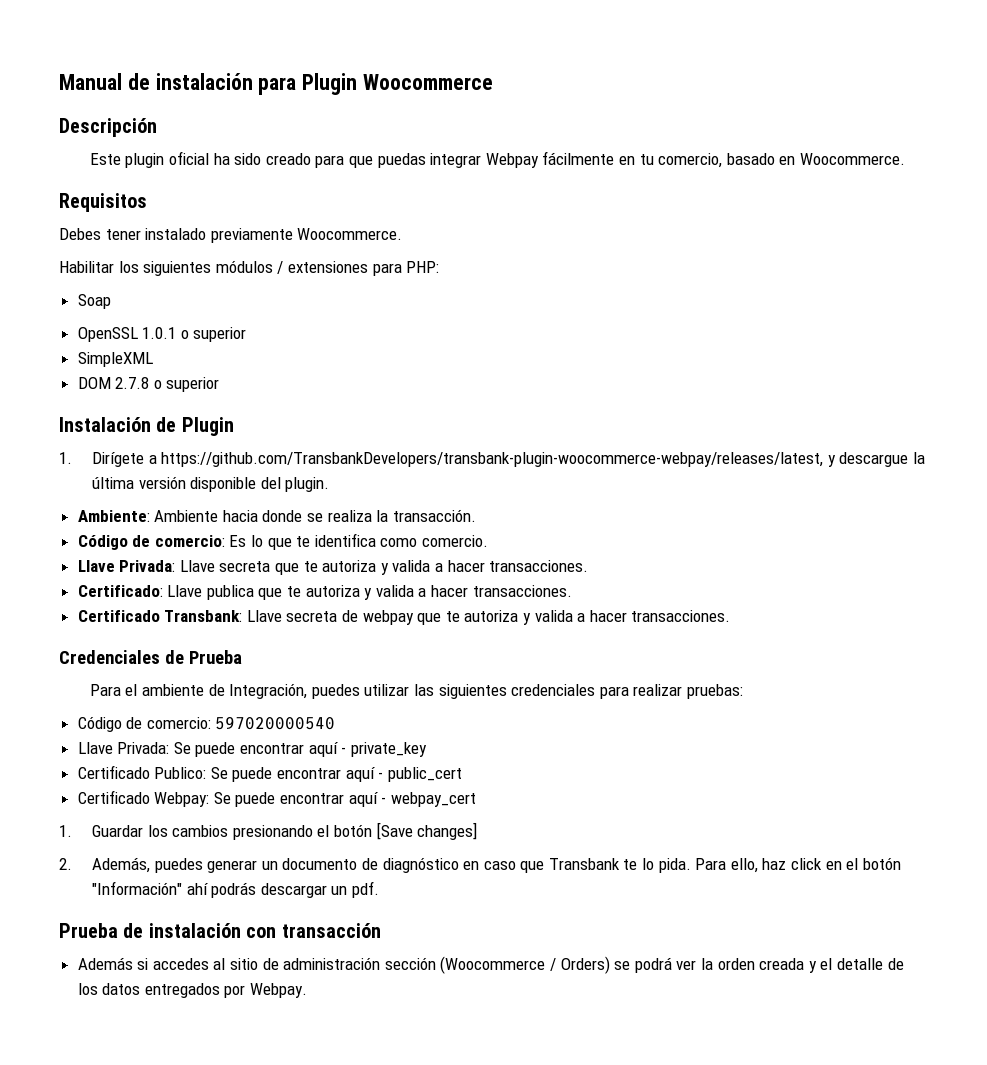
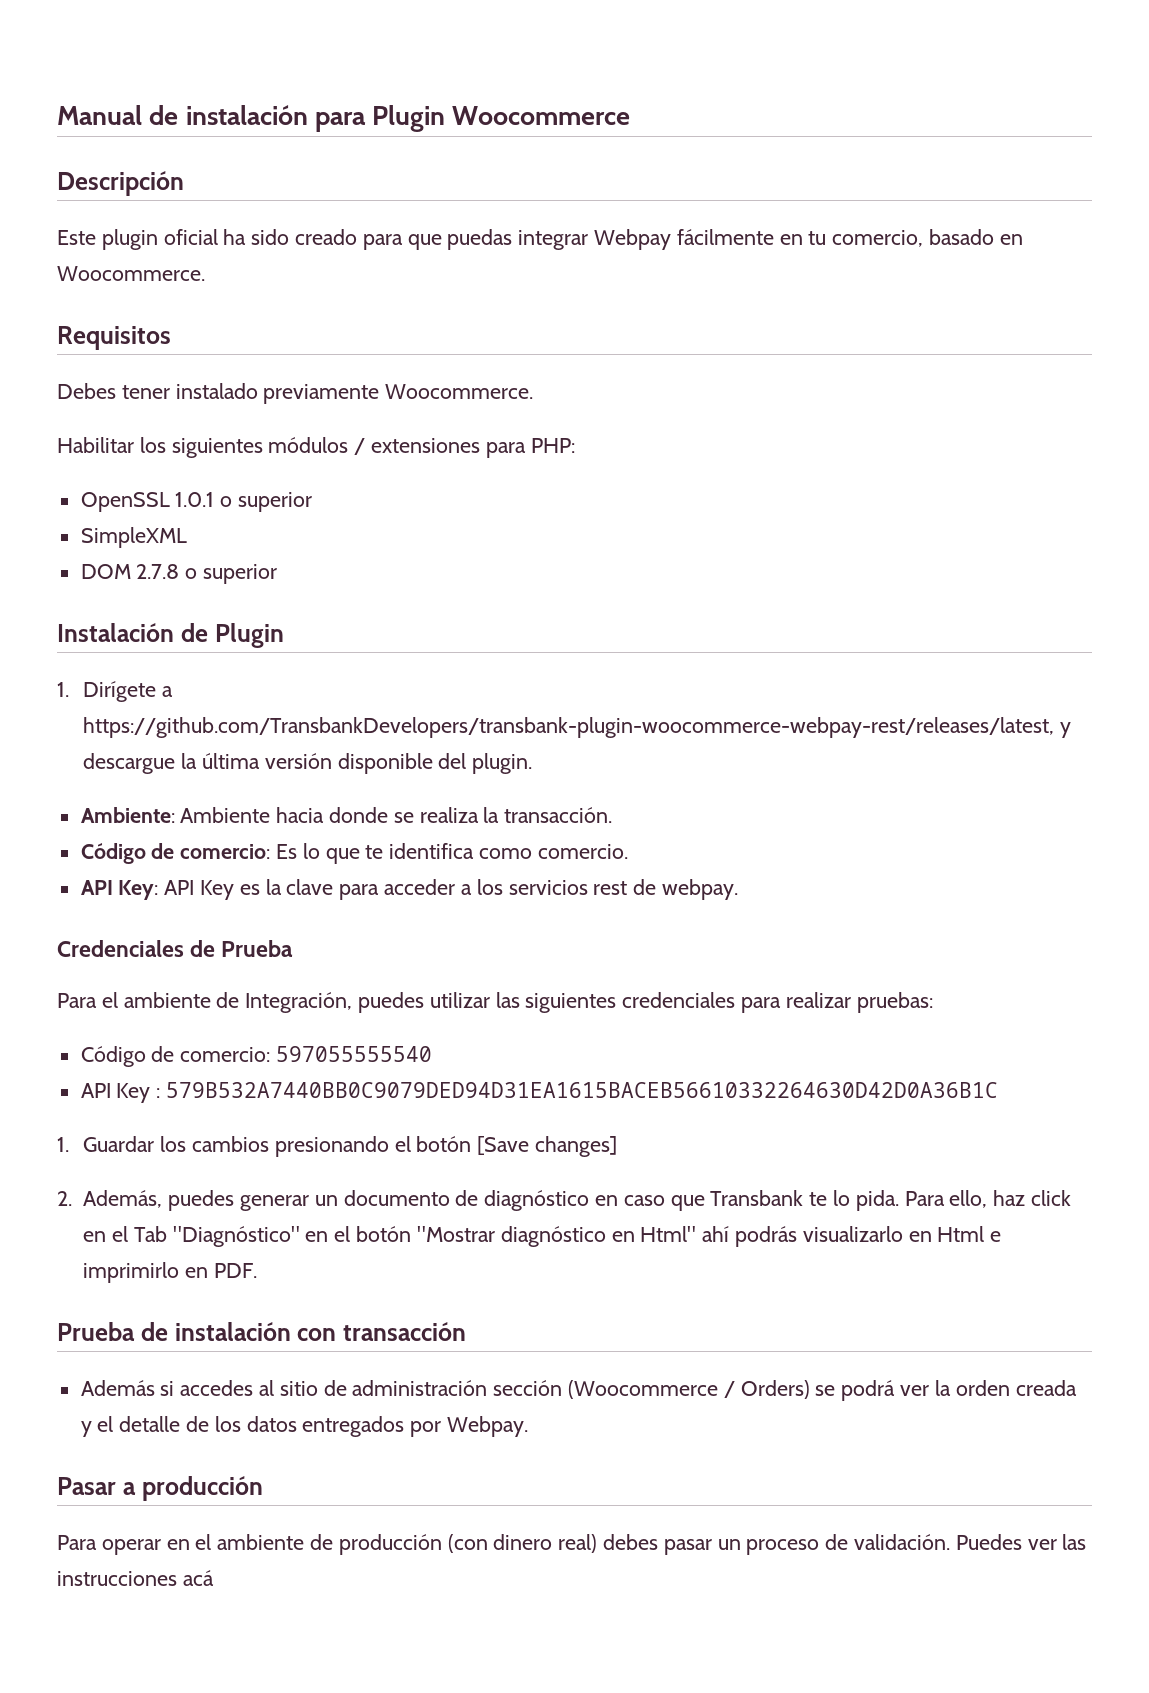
[77,294,111,309] // Soap -> (575, 445) none
[161,452,824,467] https://github.com/TransbankDevelopers/transbank-plugin-woocommerce-webpay/releases/latest, -> [83,717,1055,738] https://github.com/TransbankDevelopers/transbank-plugin-woocommerce-webpay-rest/releases/latest,
[77,560,589,575] [77,585,572,600] [77,610,731,625] Llave Privada: Llave secreta que te autoriza y valida a hacer transacciones. // Certificado: Llave publica que te autoriza y valida a hacer transacciones. // Certificado Transbank: Llave secreta de webpay que te autoriza y valida a hacer transacciones. -> [80,879,738,900] API Key: API Key es la clave para acceder a los servicios rest de webpay.
[215,716,336,730] [77,742,427,757] [77,765,462,782] [77,790,476,807] 597020000540 // Llave Privada: Se puede encontrar aquí - private_key // Certificado Publico: Se puede encontrar aquí - public_cert // Certificado Webpay: Se puede encontrar aquí - webpay_cert -> [276,1046,433,1062] [80,1082,999,1103] 597055555540 // API Key : 579B532A7440BB0C9079DED94D31EA1615BACEB56610332264630D42D0A36B1C
[862,857,901,870] [91,881,379,898] botón "Información" ahí podrás descargar un pdf. -> [133,1226,1002,1247] [83,1262,257,1283] Tab "Diagnóstico" en el botón "Mostrar diagnóstico en Html" ahí podrás visualizarlo en Html e imprimirlo en PDF.
(308, 990) none -> [57,1476,263,1501] [57,1534,1087,1555] [57,1570,214,1586] // Pasar a producción // Para operar en el ambiente de producción (con dinero real) debes pasar un proceso de validación. Puedes ver las instrucciones acá

